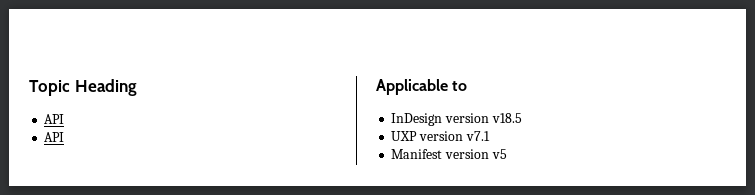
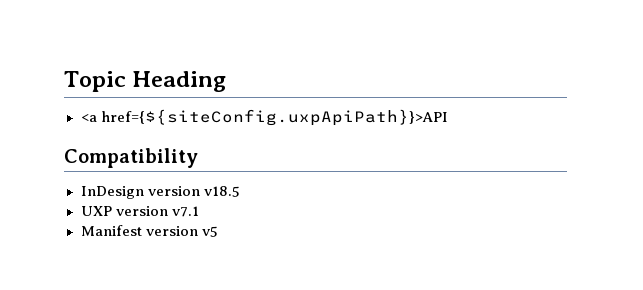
[44,114,65,124] [44,132,65,142] [376,79,468,95] API // API // Applicable to -> [80,109,448,126] [64,148,198,168] <a href={${siteConfig.uxpApiPath}}>API // Compatibility

